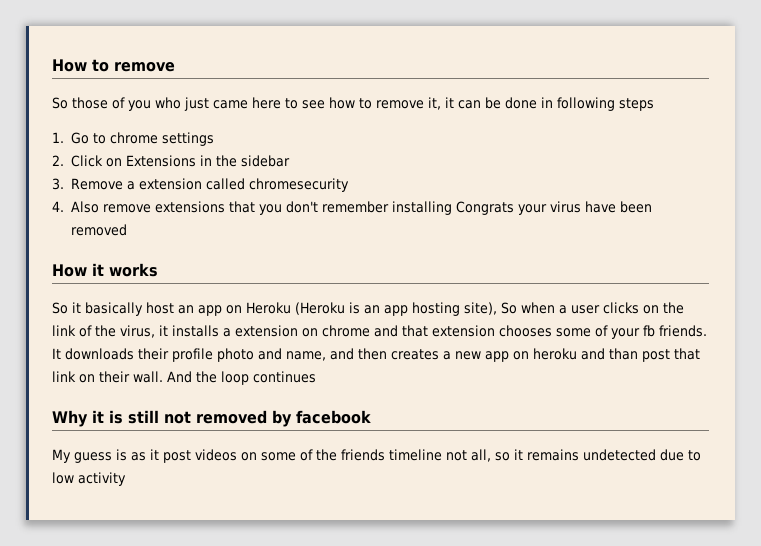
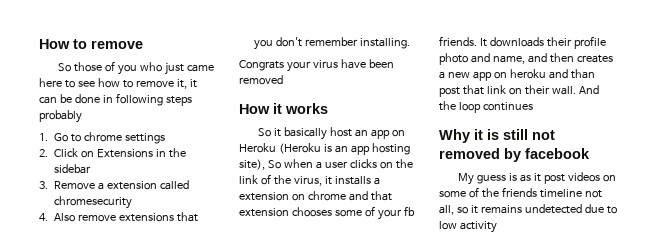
(654, 104) none -> [39,110,82,123] probably
[391,201,452,215] installing -> [360,38,411,49] installing. //

